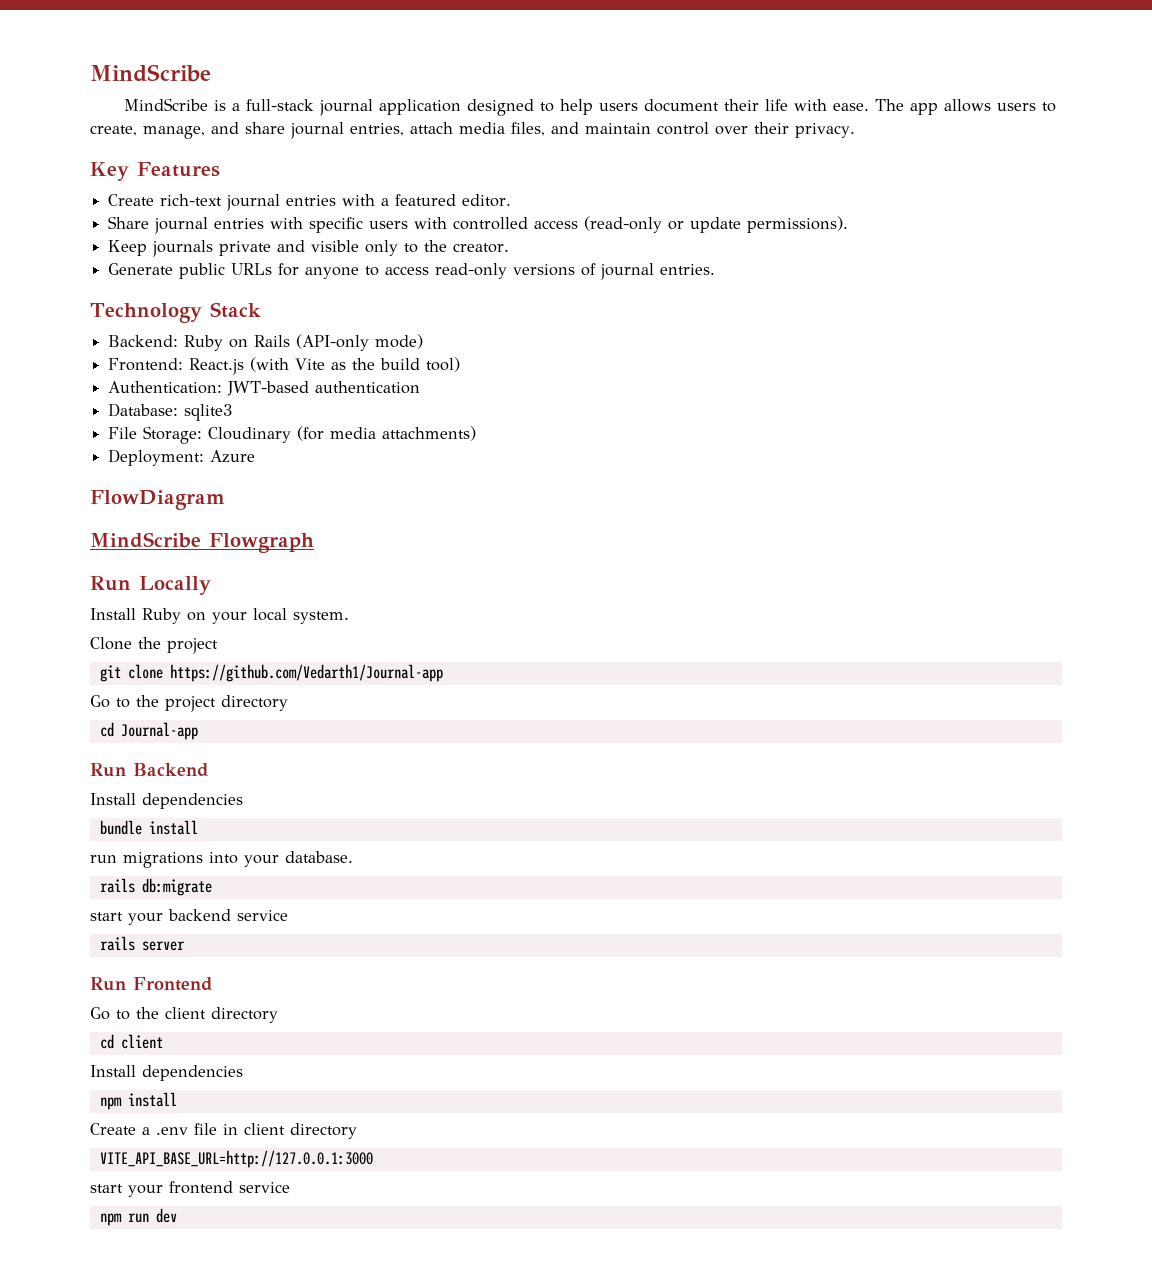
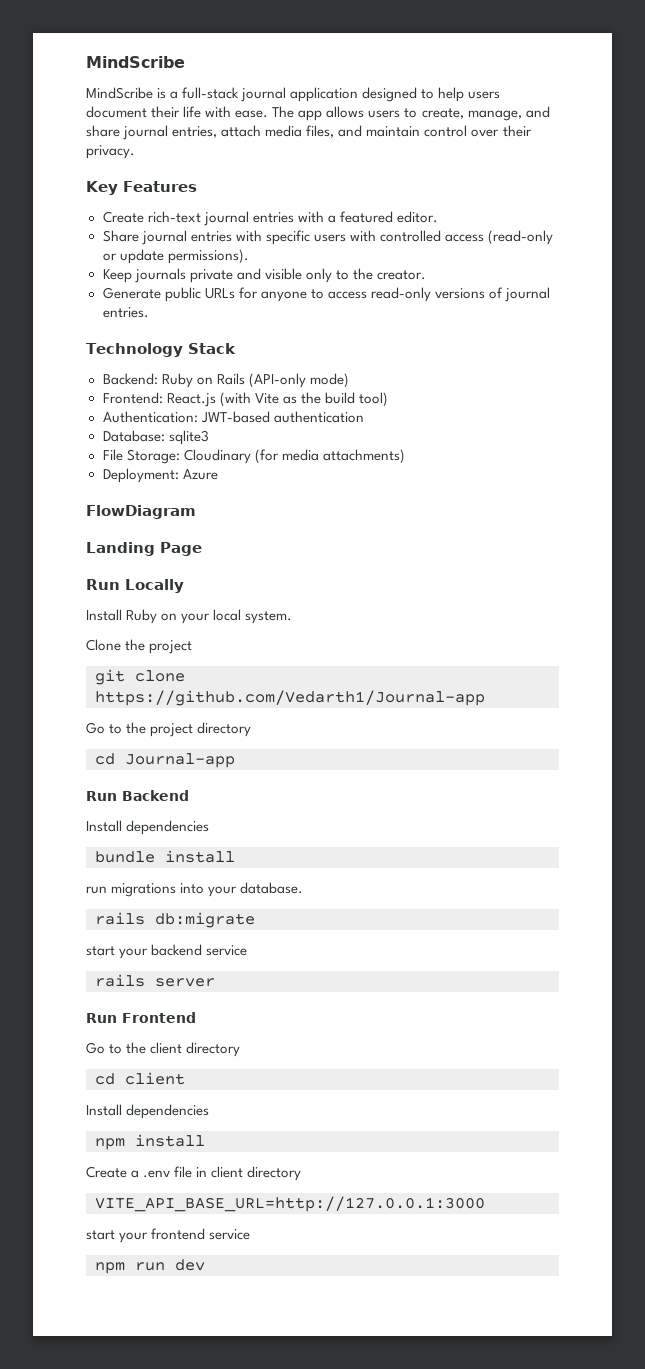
[90,532,314,553] MindScribe Flowgraph -> [86,542,202,556] Landing Page

